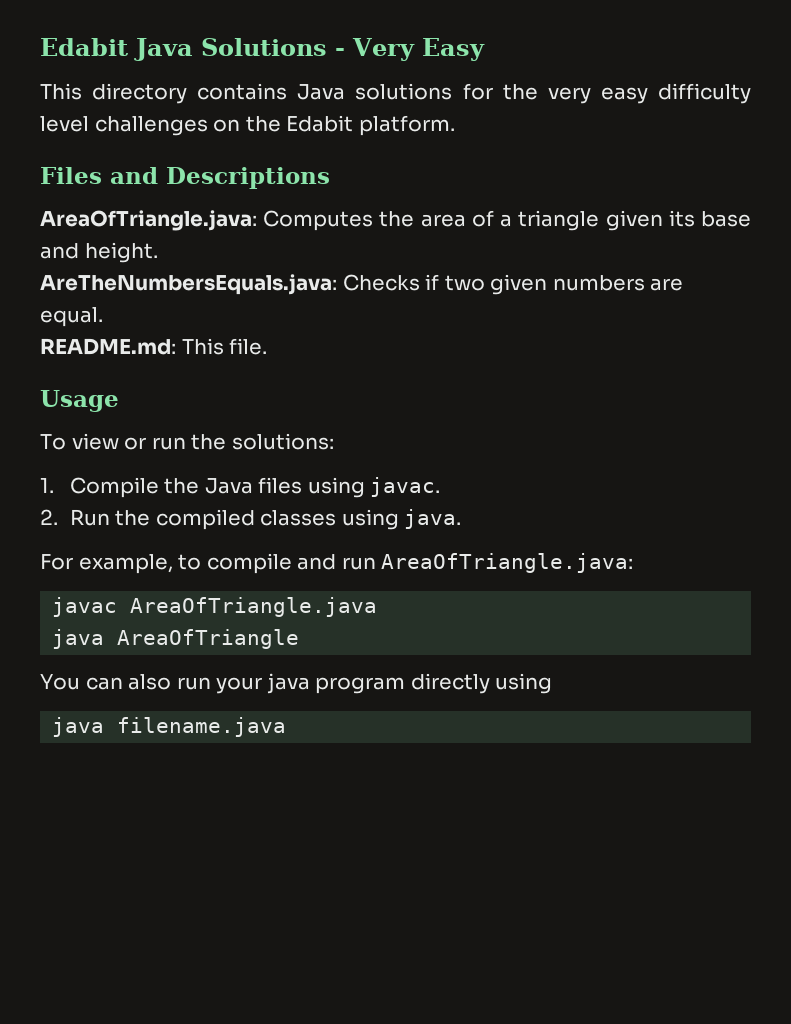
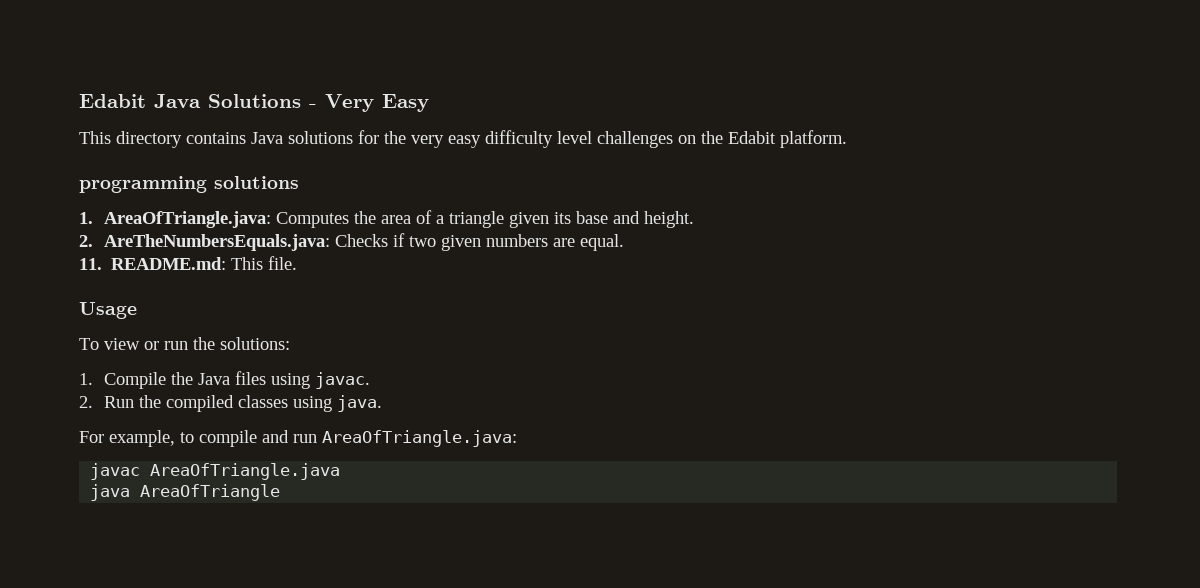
[40,167,330,189] Files and Descriptions // -> [79,176,299,193] [79,212,93,224] programming solutions // 1.
(158, 252) none -> [79,235,93,247] 2.
(103, 317) none -> [79,258,102,270] 11.
[40,673,553,694] [52,717,287,737] // You can also run your java program directly using // java filename.java -> (281, 492) none

